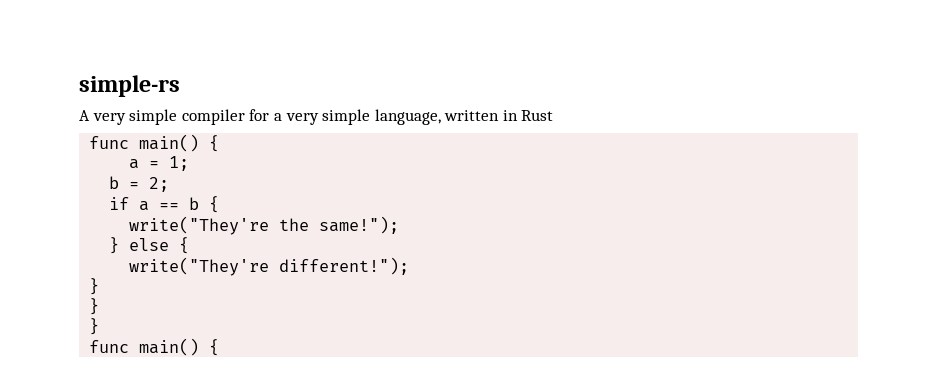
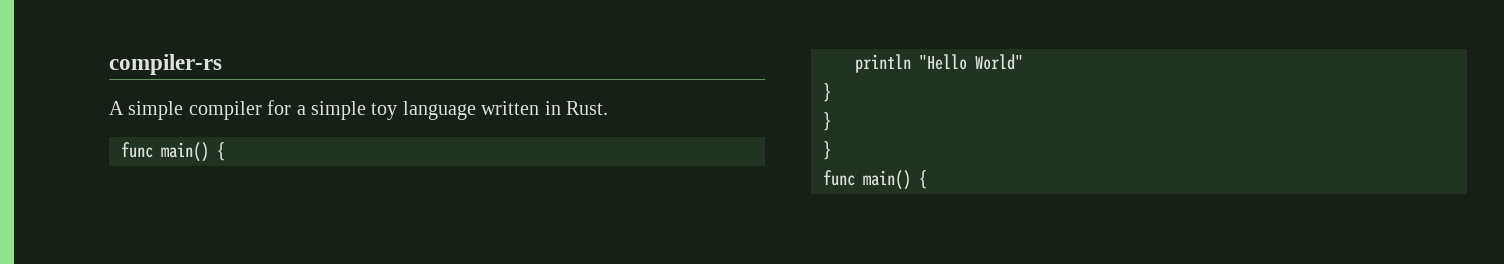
[79,75,180,97] simple-rs -> [109,54,222,75] compiler-rs
[92,113,126,125] very -> (124, 108) none
[285,109,441,125] very simple language, -> [311,101,476,120] simple toy language
[521,110,554,121] Rust -> [565,101,608,115] Rust.
[129,156,190,171] [109,176,170,192] [109,196,220,213] [129,216,400,235] [109,237,190,254] [129,257,410,276] a = 1; // b = 2; // if a == b { // write("They're the same!"); // } else { // write("They're different!"); -> [855,54,1023,73] println "Hello World"

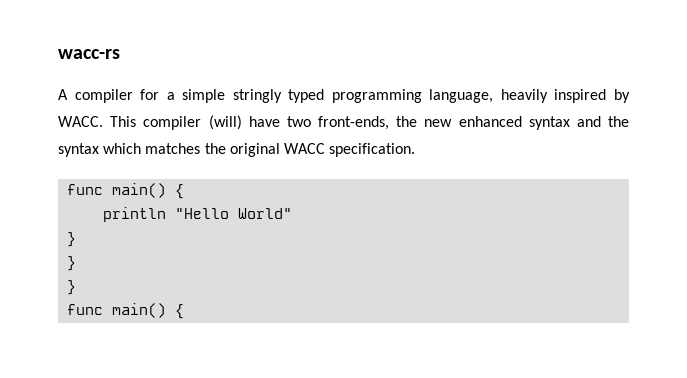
[109,54,222,75] compiler-rs -> [58,49,120,59] wacc-rs
[128,101,184,120] simple -> (68, 94) none
[371,101,608,120] toy language written in Rust. -> [232,89,630,103] [58,115,629,130] [58,143,416,157] stringly typed programming language, heavily inspired by WACC. This compiler (will) have two front-ends, the new enhanced syntax and the syntax which matches the original WACC specification.

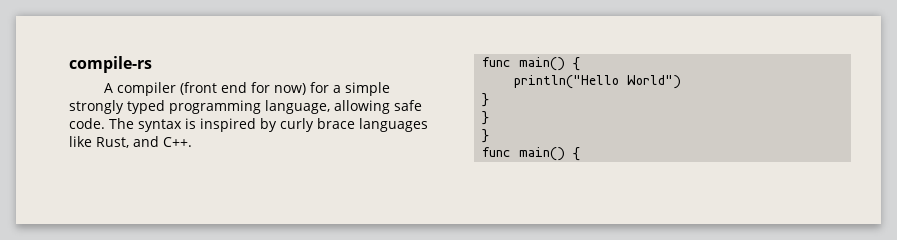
[58,49,120,59] wacc-rs -> [69,56,152,73] compile-rs
(133, 96) none -> [179,82,306,95] (front end for now)
[232,89,282,103] stringly -> [69,100,124,114] strongly
[500,89,630,103] [58,115,629,130] [58,143,416,157] heavily inspired by WACC. This compiler (will) have two front-ends, the new enhanced syntax and the syntax which matches the original WACC specification. -> [334,100,422,114] [69,118,428,132] [69,136,192,148] allowing safe code. The syntax is inspired by curly brace languages like Rust, and C++.
[103,207,293,222] println "Hello World" -> [514,75,682,89] println("Hello World")

